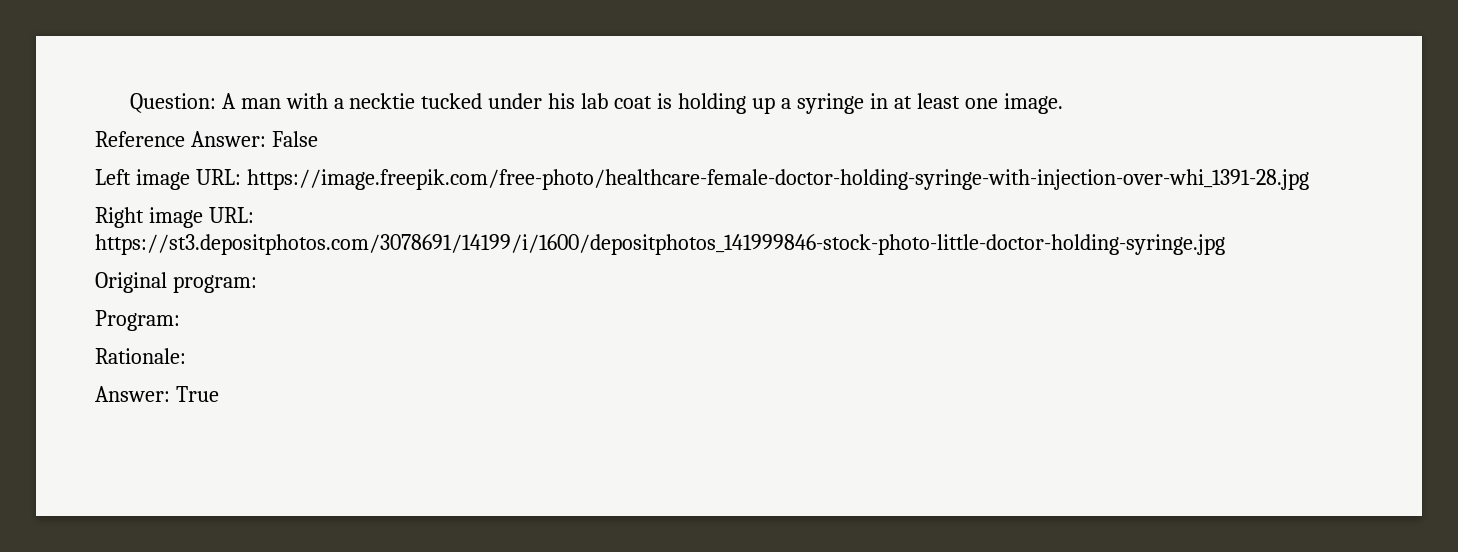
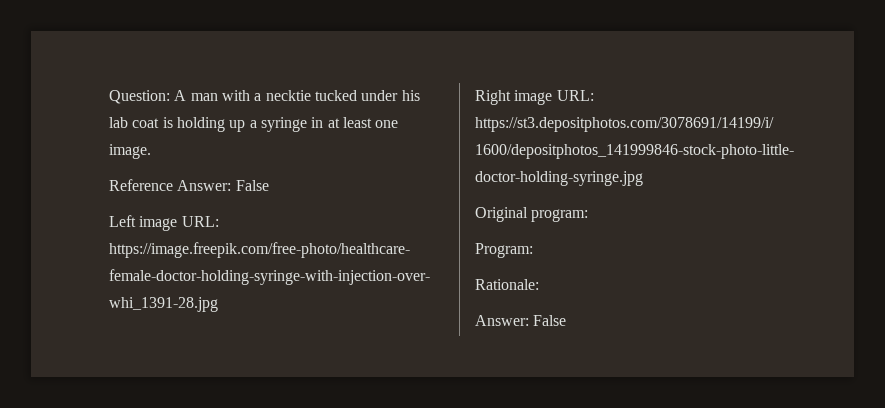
[175,386,219,402] True -> [533,315,567,326] False

